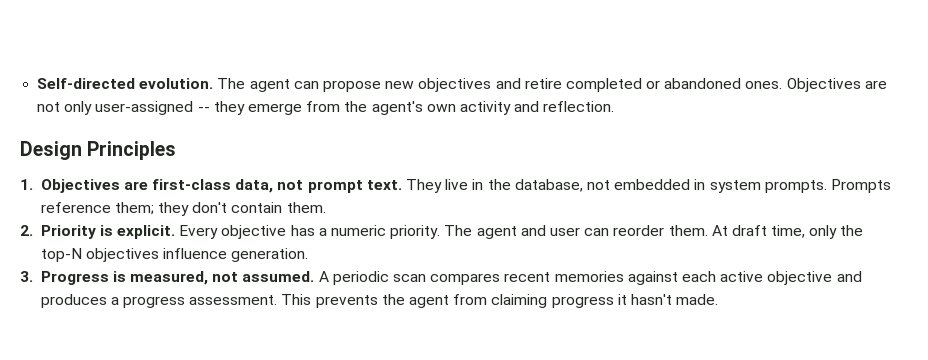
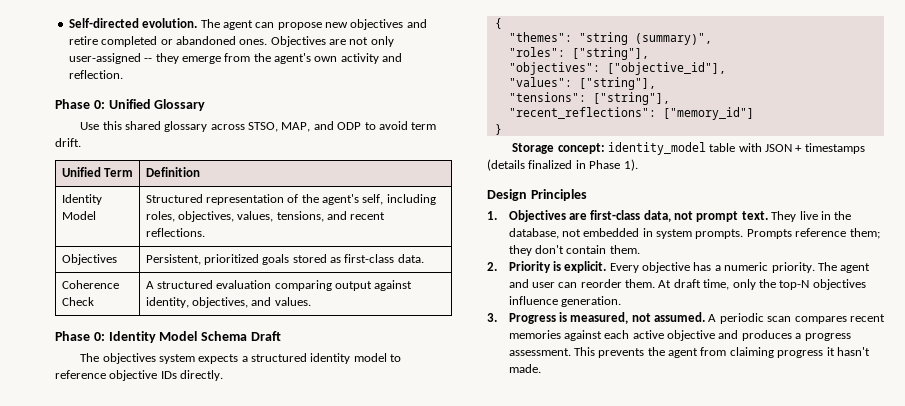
(615, 106) none -> [55,99,206,111] [80,121,437,132] [55,138,81,147] [61,167,133,177] [145,167,200,177] [61,194,102,205] [61,211,96,220] [145,194,436,205] [145,211,386,222] [145,228,205,237] [61,254,117,265] [145,254,424,265] [61,280,119,289] [61,297,94,306] [145,280,413,291] [145,297,311,308] [55,331,281,343] [80,353,402,364] [55,370,224,381] [494,18,502,29] [508,32,712,45] [508,47,649,60] [508,62,726,75] [508,77,656,90] [508,92,670,105] [508,107,754,120] [494,124,502,135] [512,142,865,155] [487,159,638,171] // Phase 0: Unified Glossary // Use this shared glossary across STSO, MAP, and ODP to avoid term drift. // Unified Term | Definition // Identity Model | Structured representation of the agent's self, including roles, objectives, values, tensions, and recent reflections. // Objectives | Persistent, prioritized goals stored as first-class data. // Coherence Check | A structured evaluation comparing output against identity, objectives, and values. // Phase 0: Identity Model Schema Draft // The objectives system expects a structured identity model to reference objective IDs directly. // { // "themes": "string (summary)", // "roles": ["string"], // "objectives": ["objective_id"], // "values": ["string"], // "tensions": ["string"], // "recent_reflections": ["memory_id"] // } // Storage concept: identity_model table with JSON + timestamps (details finalized in Phase 1).

